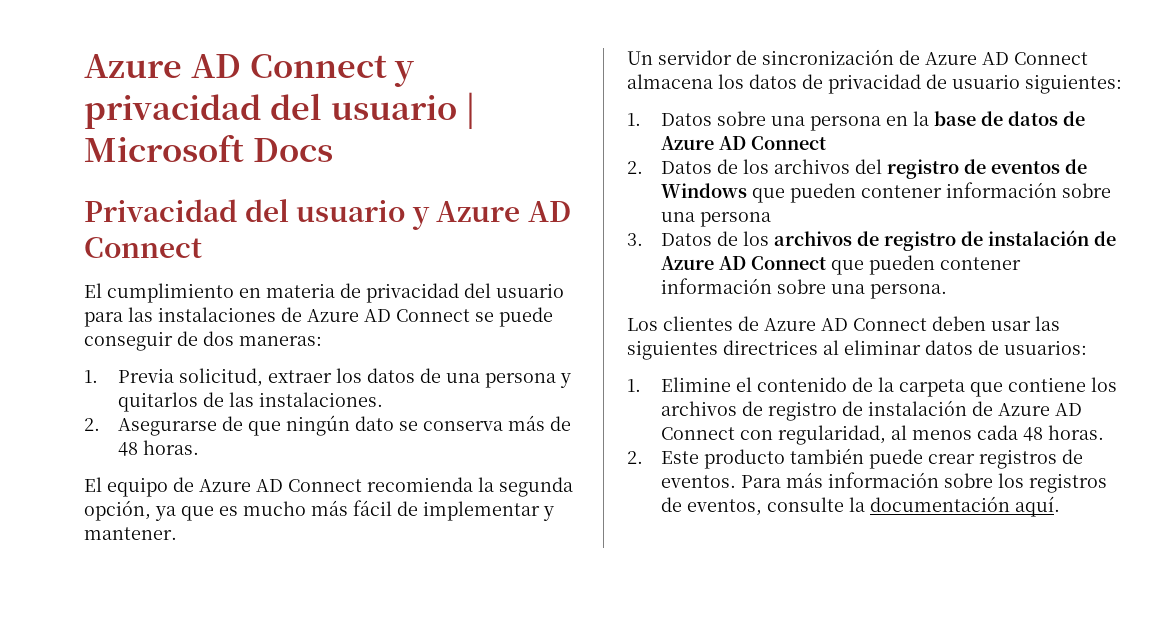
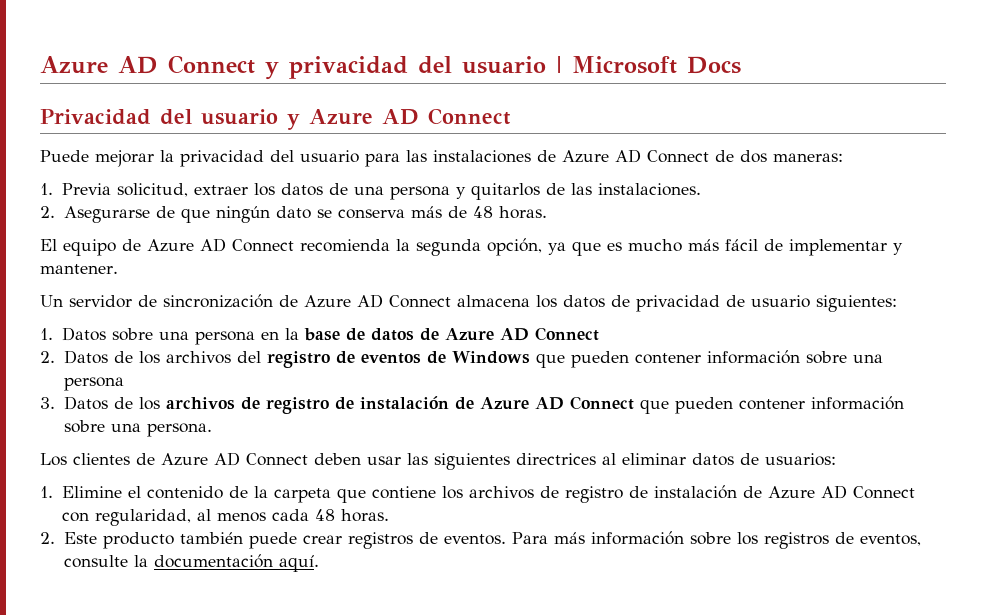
[84,283,361,303] El cumplimiento en materia de -> [40,150,174,167] Puede mejorar la
[475,307,553,327] [84,331,173,351] se puede conseguir -> (709, 156) none

